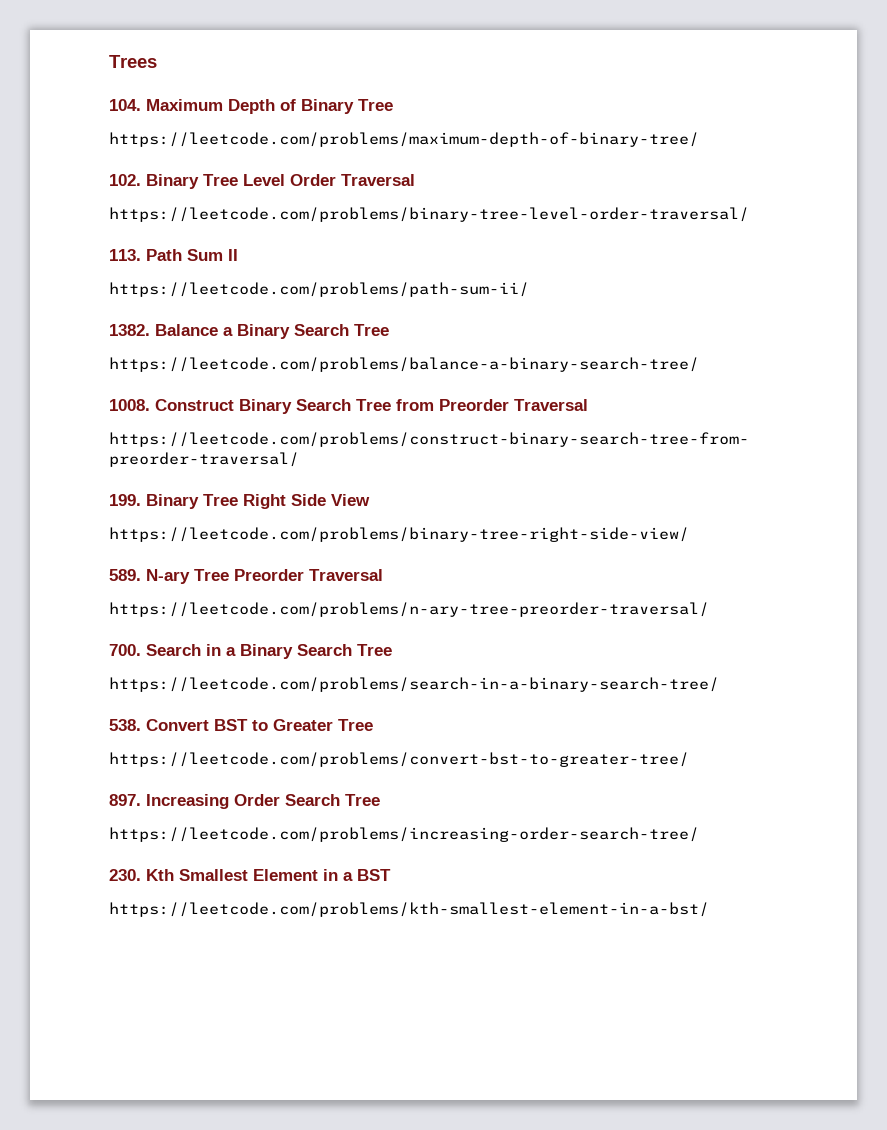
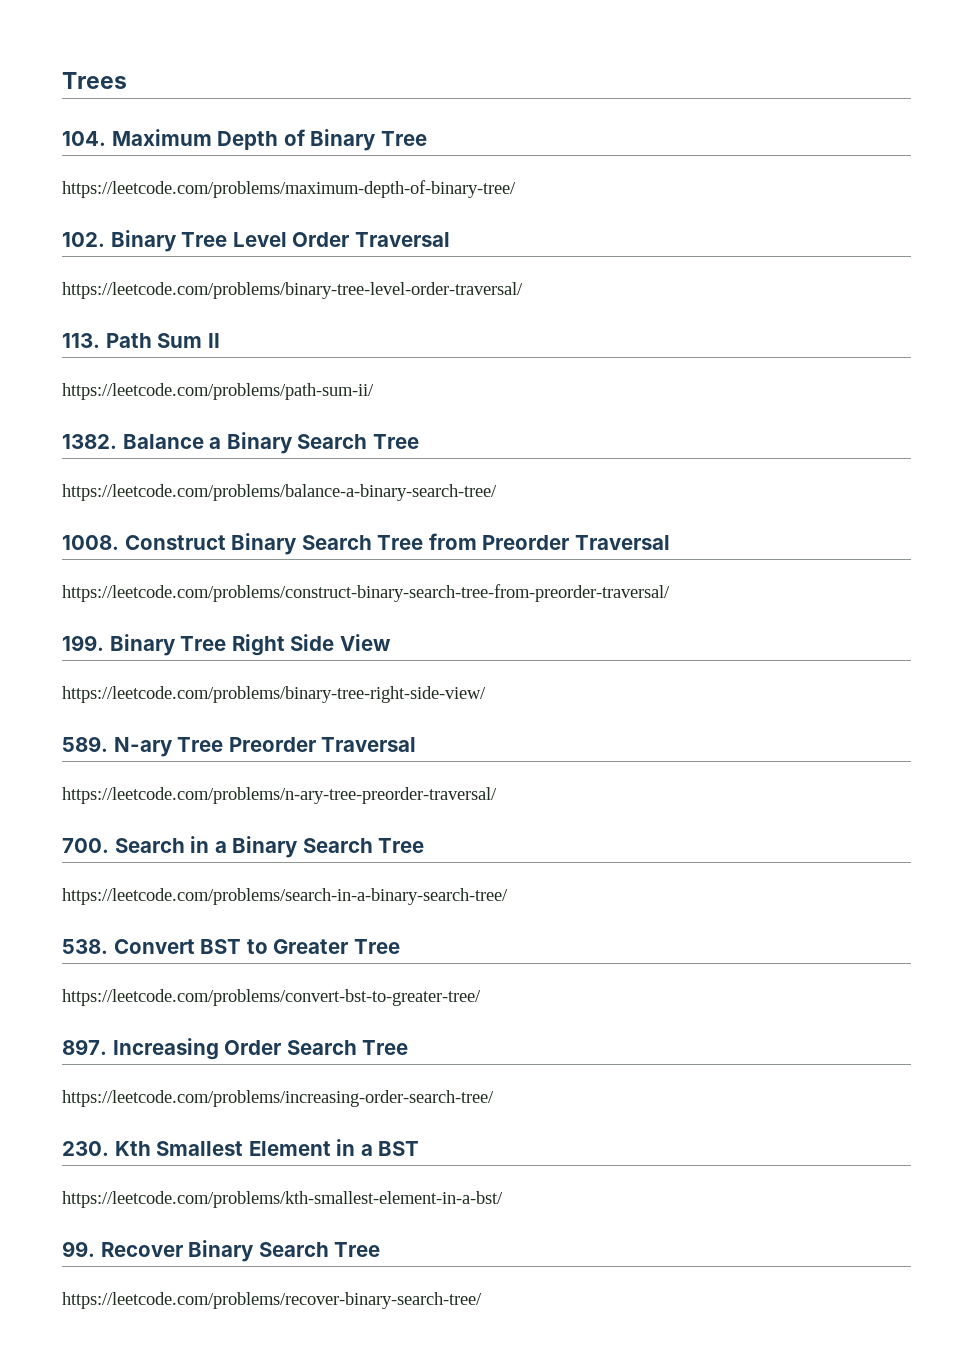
(709, 909) none -> [62,1240,381,1262] [62,1292,482,1309] // 99. Recover Binary Search Tree // https://leetcode.com/problems/recover-binary-search-tree/

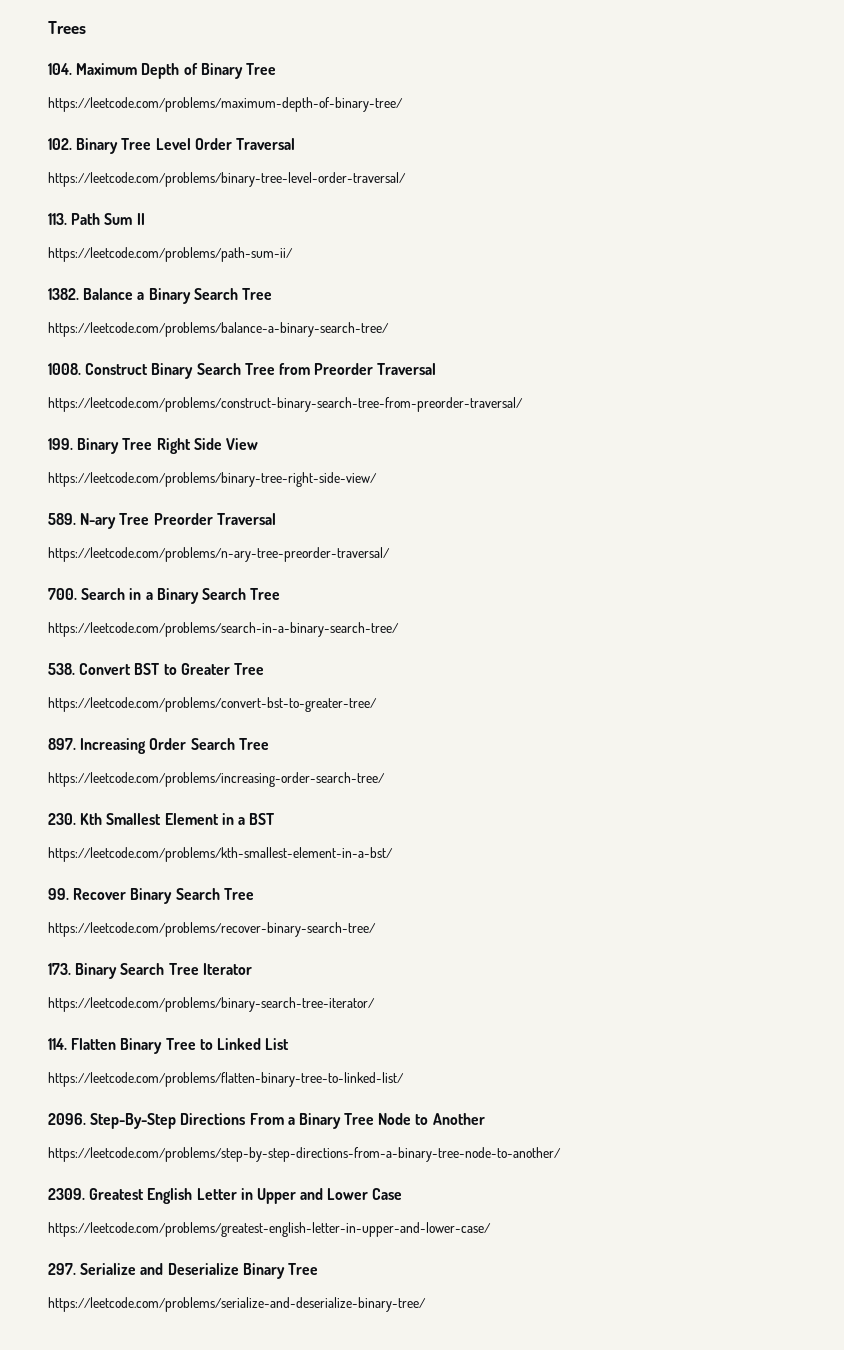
(482, 1300) none -> [48,963,252,979] [48,997,375,1012] [48,1038,290,1054] [48,1072,404,1087] [48,1113,485,1129] [48,1147,561,1162] [48,1188,403,1204] [48,1222,491,1237] [48,1263,318,1279] [48,1297,426,1312] // 173. Binary Search Tree Iterator // https://leetcode.com/problems/binary-search-tree-iterator/ // 114. Flatten Binary Tree to Linked List // https://leetcode.com/problems/flatten-binary-tree-to-linked-list/ // 2096. Step-By-Step Directions From a Binary Tree Node to Another // https://leetcode.com/problems/step-by-step-directions-from-a-binary-tree-node-to-another/ // 2309. Greatest English Letter in Upper and Lower Case // https://leetcode.com/problems/greatest-english-letter-in-upper-and-lower-case/ // 297. Serialize and Deserialize Binary Tree // https://leetcode.com/problems/serialize-and-deserialize-binary-tree/

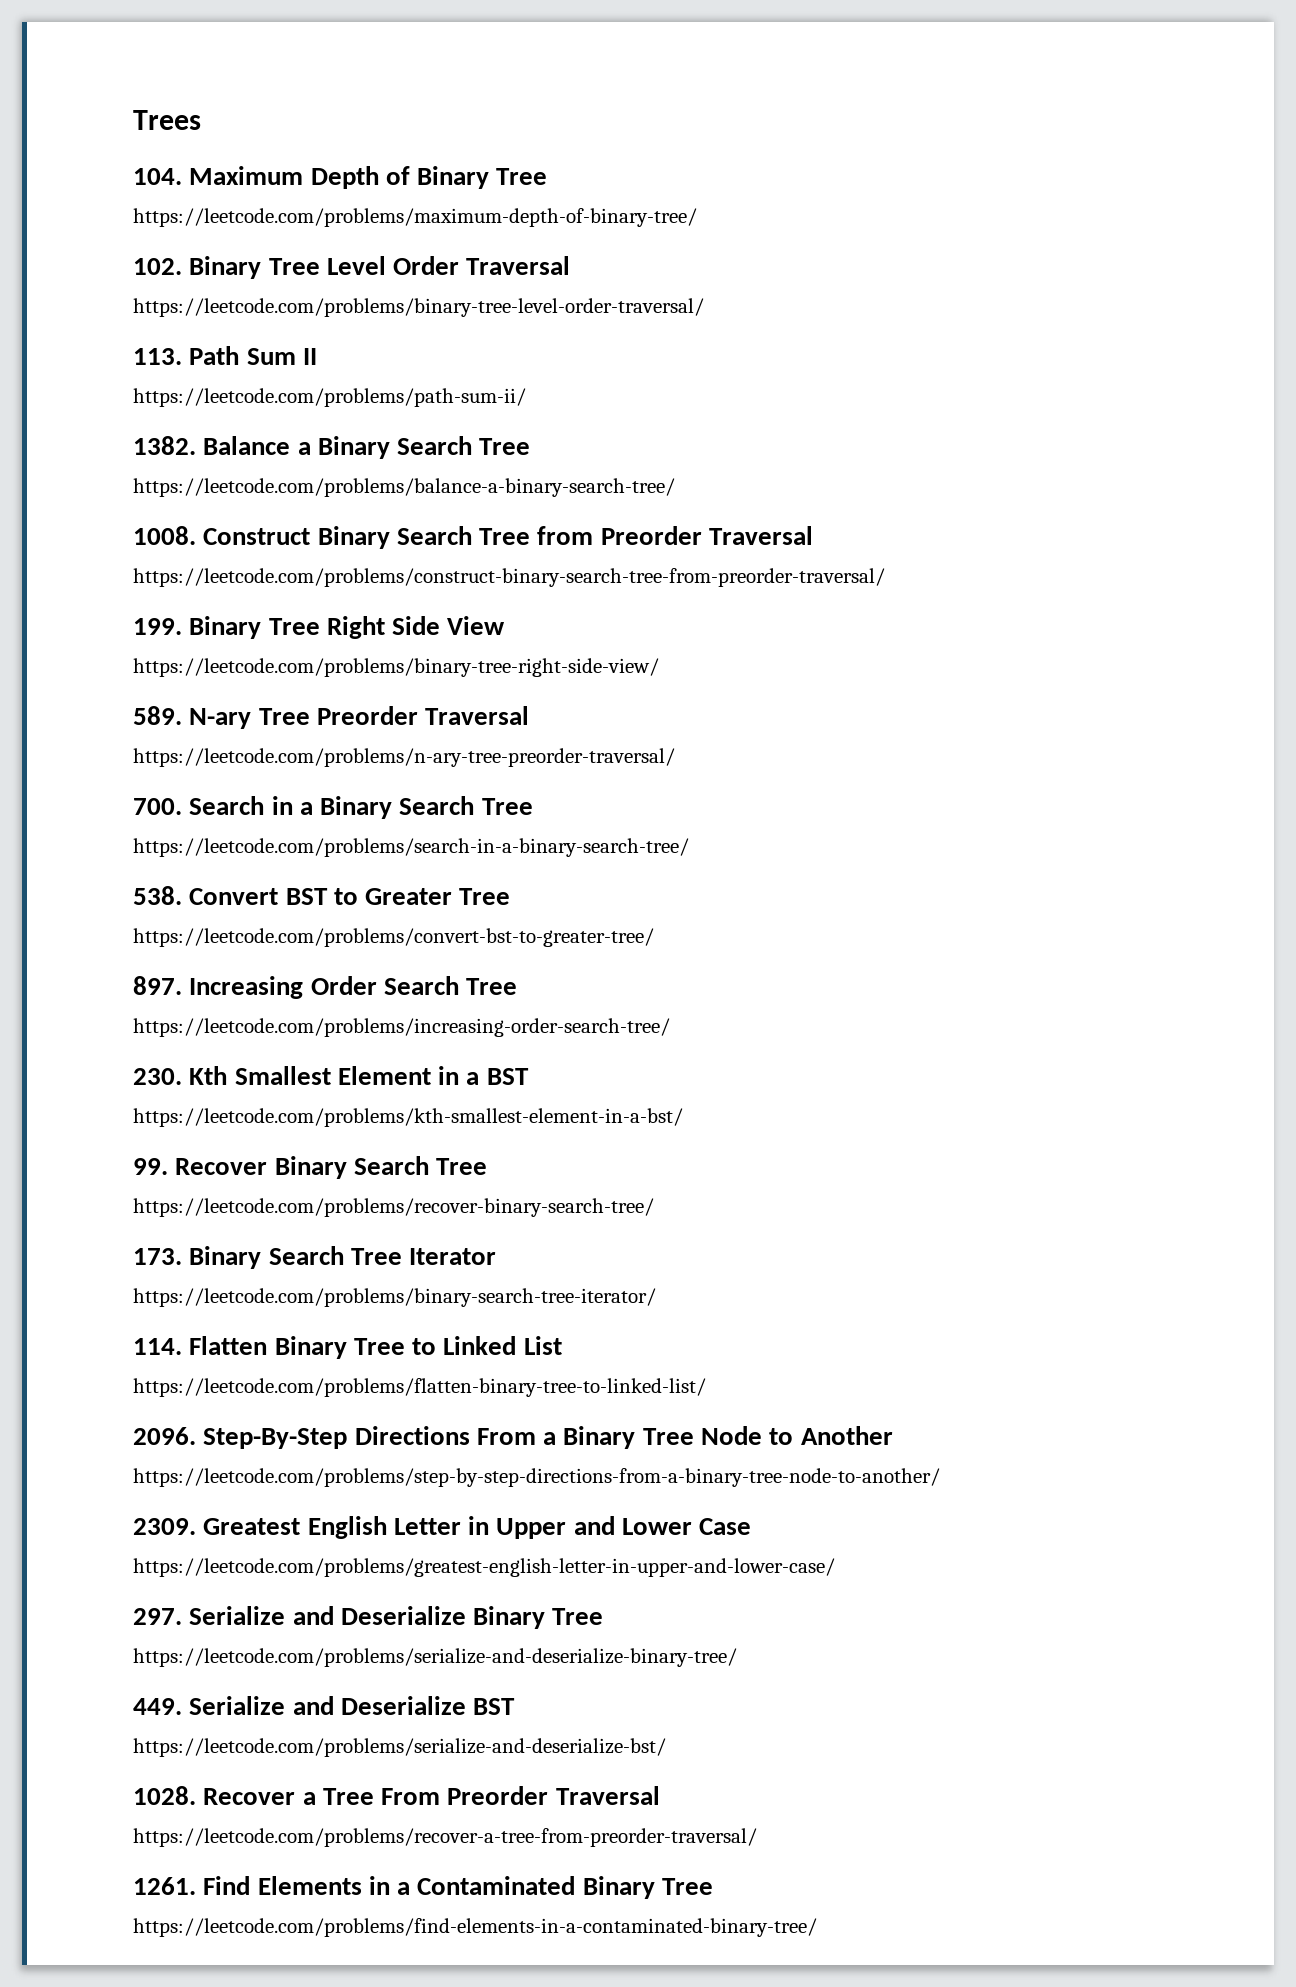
(426, 1304) none -> [133,1696,516,1715] [133,1738,666,1757] [133,1786,660,1805] [133,1828,757,1847] [133,1876,714,1899] [133,1918,817,1937] // 449. Serialize and Deserialize BST // https://leetcode.com/problems/serialize-and-deserialize-bst/ // 1028. Recover a Tree From Preorder Traversal // https://leetcode.com/problems/recover-a-tree-from-preorder-traversal/ // 1261. Find Elements in a Contaminated Binary Tree // https://leetcode.com/problems/find-elements-in-a-contaminated-binary-tree/

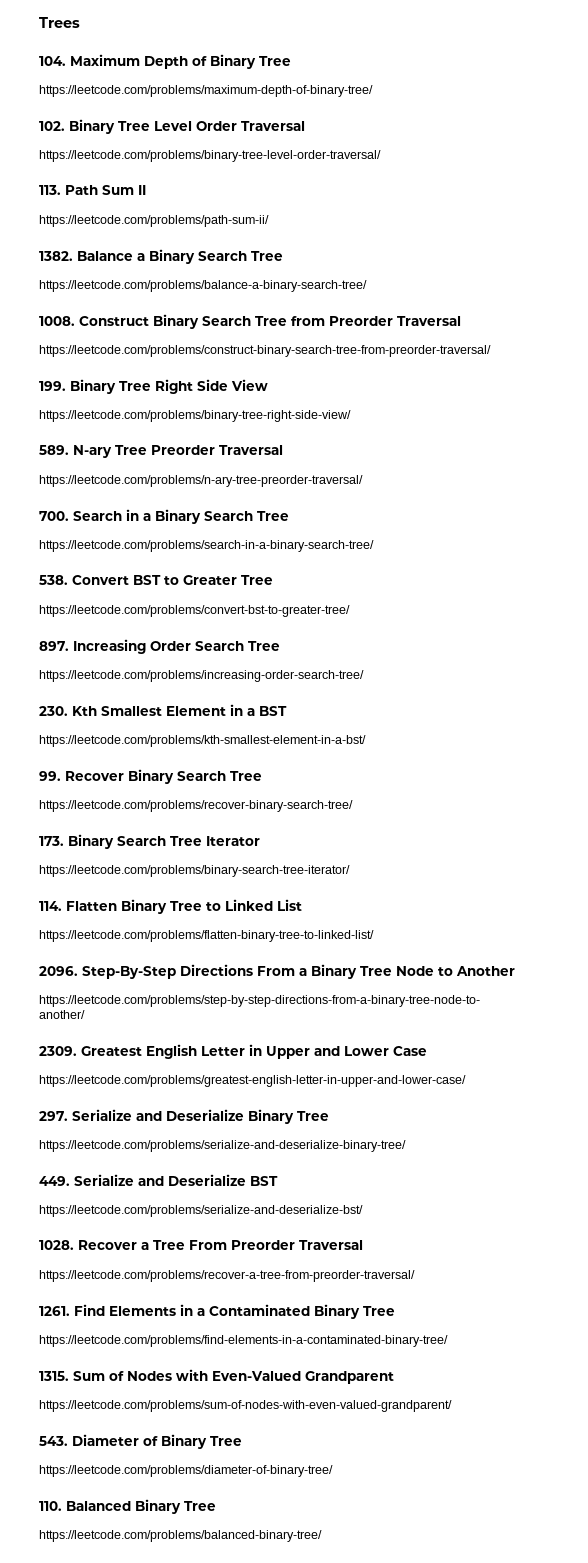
(817, 1927) none -> [39,1369,394,1384] [39,1400,452,1412] [39,1434,242,1449] [39,1465,333,1477] [39,1499,216,1514] [39,1530,322,1542] // 1315. Sum of Nodes with Even-Valued Grandparent // https://leetcode.com/problems/sum-of-nodes-with-even-valued-grandparent/ // 543. Diameter of Binary Tree // https://leetcode.com/problems/diameter-of-binary-tree/ // 110. Balanced Binary Tree // https://leetcode.com/problems/balanced-binary-tree/

